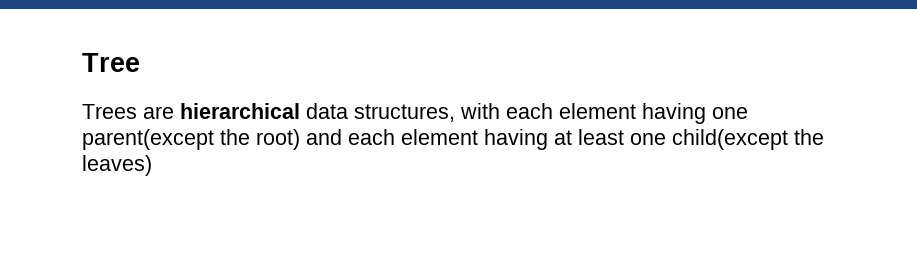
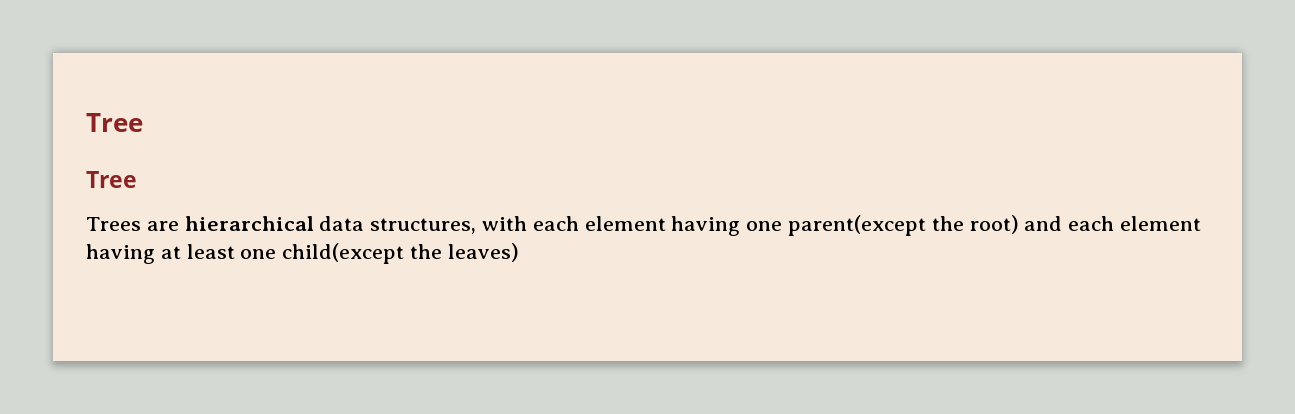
[82,53,140,72] Tree -> [86,113,143,132] [86,171,137,188] Tree // Tree

